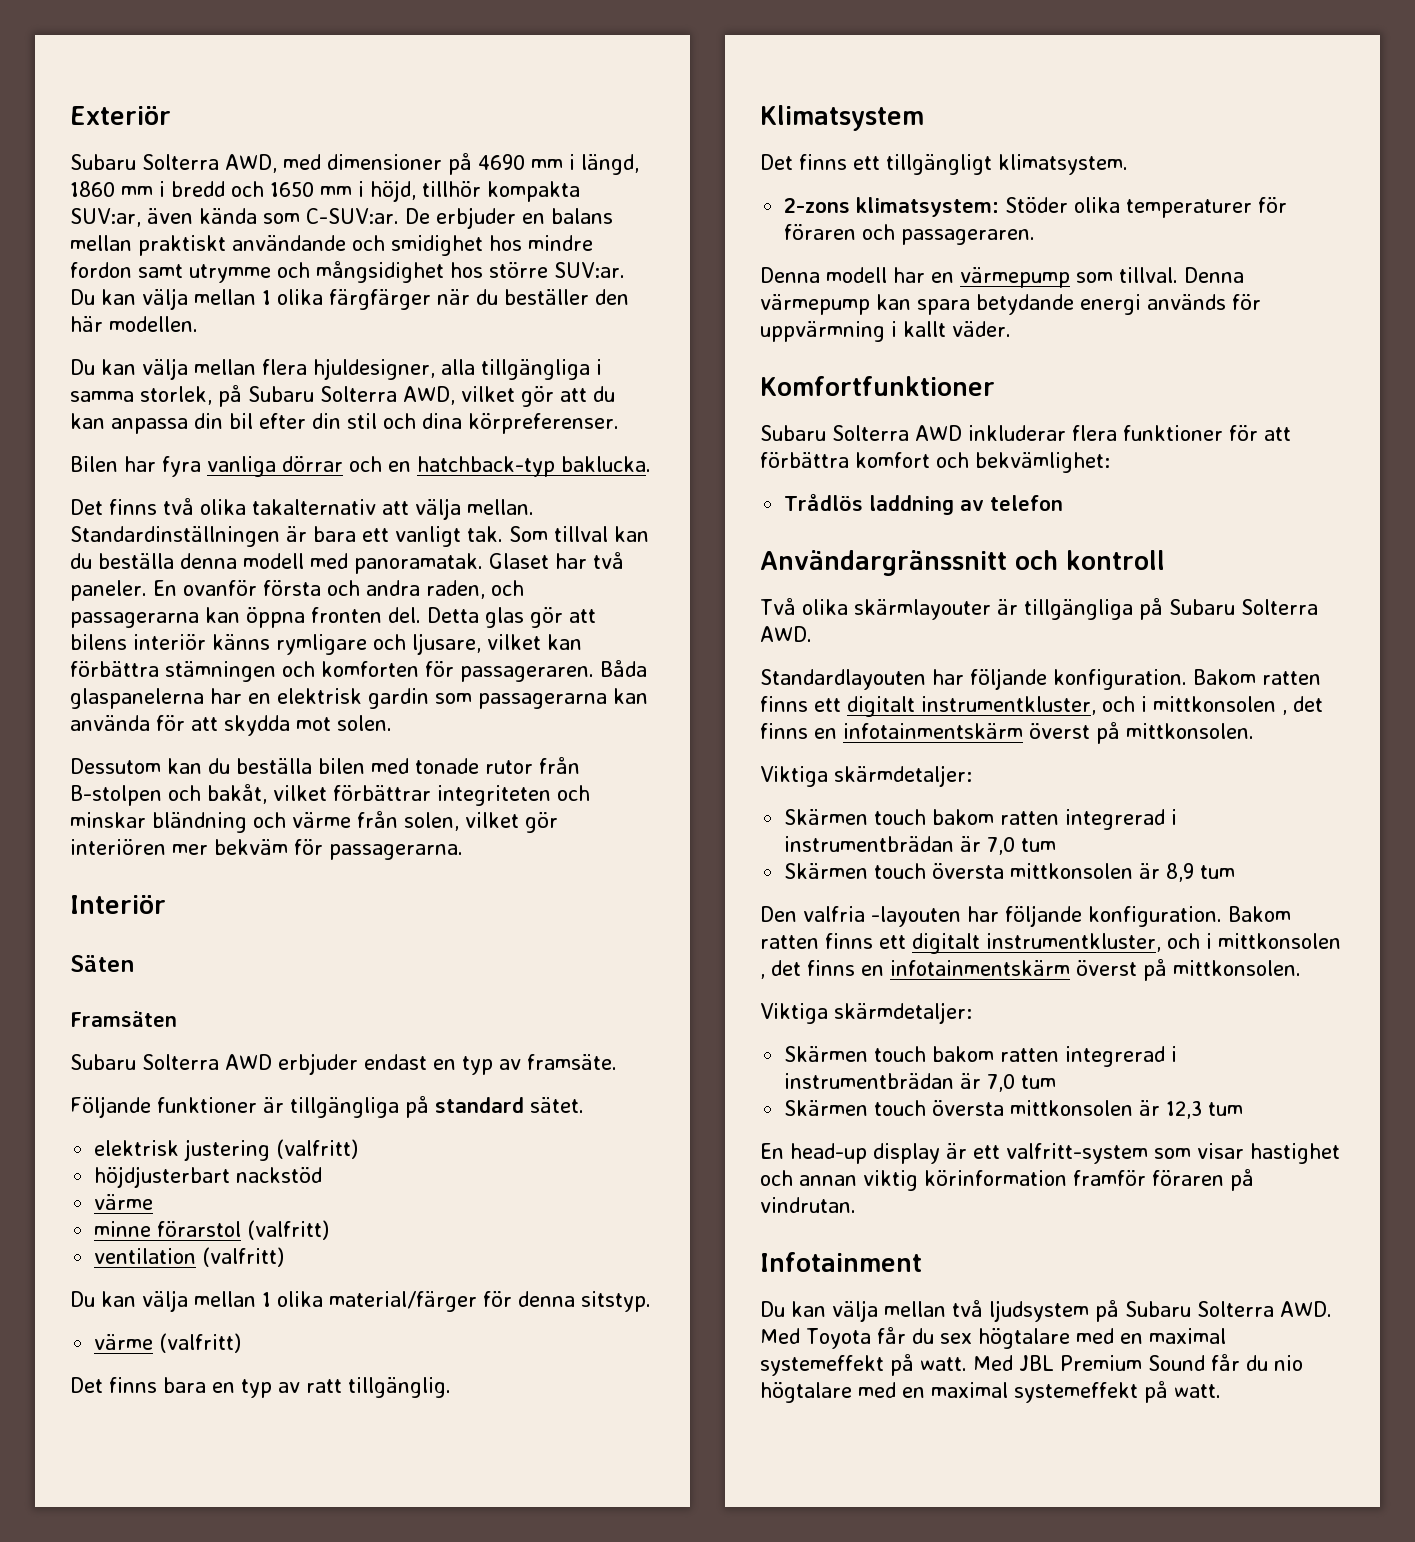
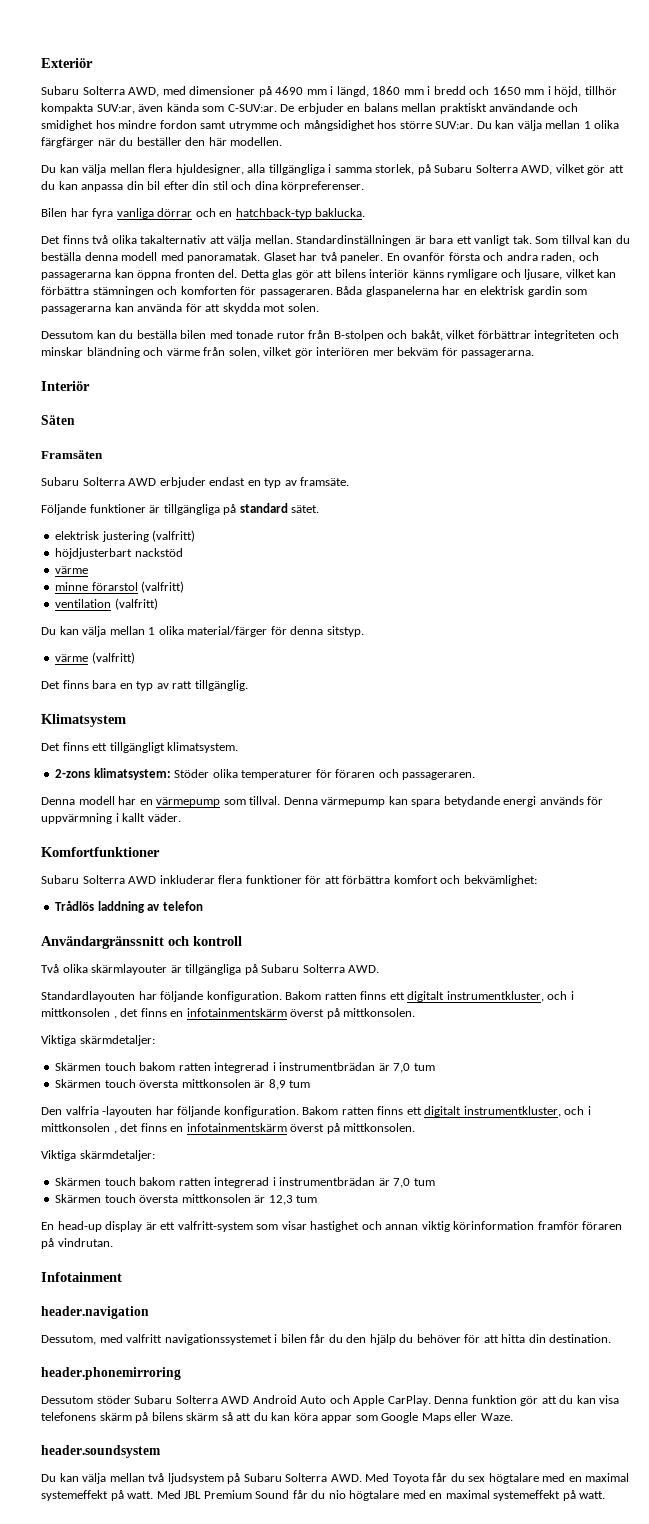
(922, 1262) none -> [41,1306,149,1319] [41,1334,612,1345] [41,1367,181,1380] [41,1395,620,1406] [41,1412,513,1423] [41,1445,161,1458] // header.navigation // Dessutom, med valfritt navigationssystemet i bilen får du den hjälp du behöver för att hitta din destination. // header.phonemirroring // Dessutom stöder Subaru Solterra AWD Android Auto och Apple CarPlay. Denna funktion gör att du kan visa telefonens skärm på bilens skärm så att du kan köra appar som Google Maps eller Waze. // header.soundsystem

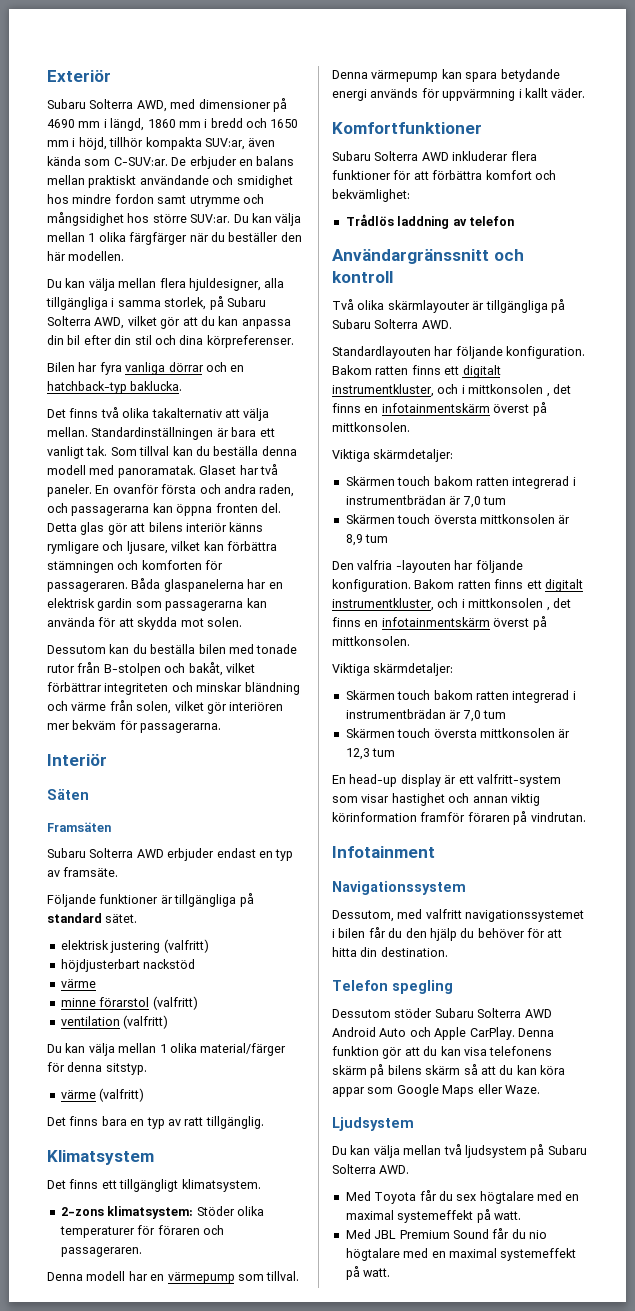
[41,1306,149,1319] header.navigation -> [332,881,466,895] Navigationssystem
[41,1367,181,1380] header.phonemirroring -> [332,980,453,994] Telefon spegling
[41,1445,161,1458] header.soundsystem -> [332,1117,414,1131] Ljudsystem
(362, 1478) none -> (410, 1169) //
(154, 1495) none -> (521, 1215) //

